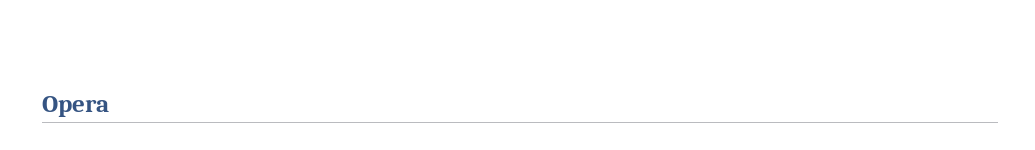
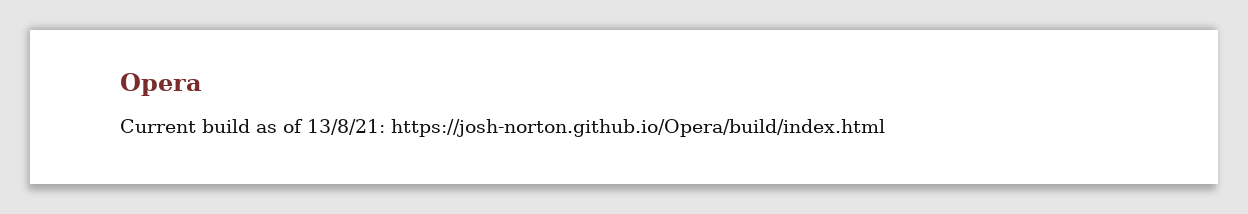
(109, 106) none -> [120,119,885,137] // Current build as of 13/8/21: https://josh-norton.github.io/Opera/build/index.html

